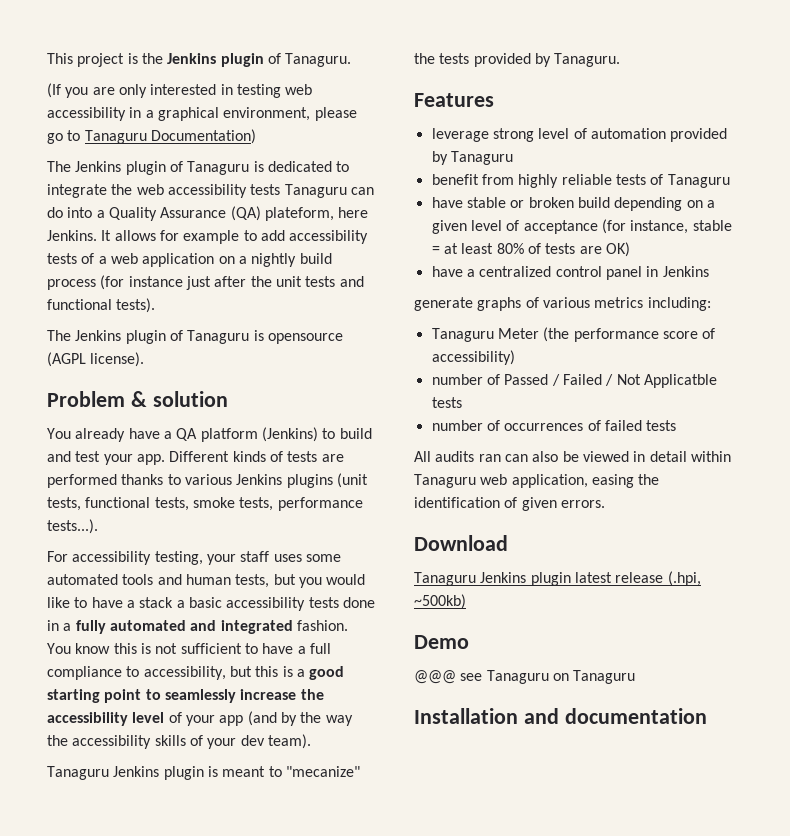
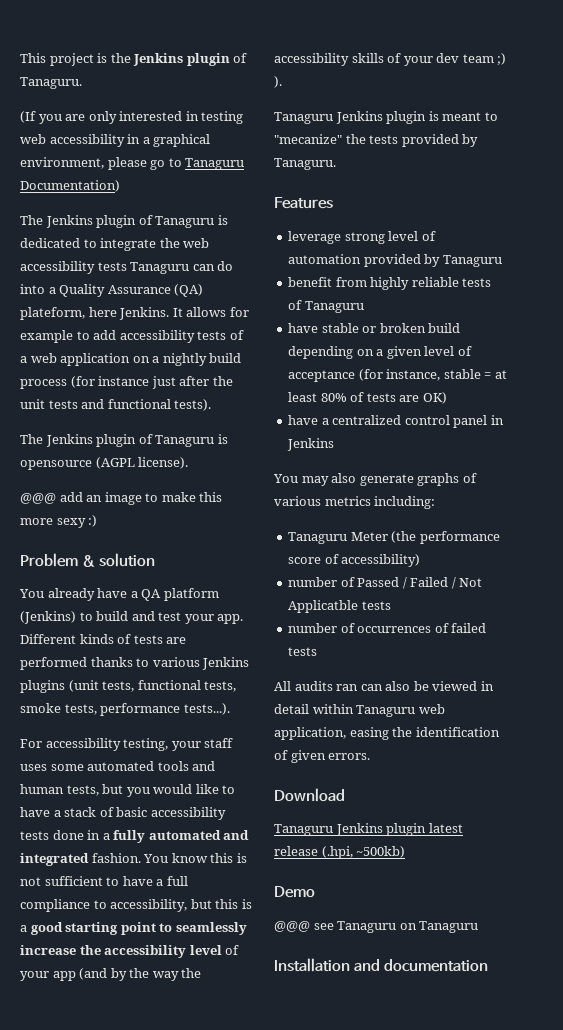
(145, 359) none -> [20,492,223,505] [20,515,98,528] // @@@ add an image to make this more sexy :)
[176,600,185,608] a -> [99,807,114,817] of
[267,734,311,749] team). -> [462,53,507,65] [274,76,282,88] team ;) ).
(709, 271) none -> [273,473,357,486] You may also

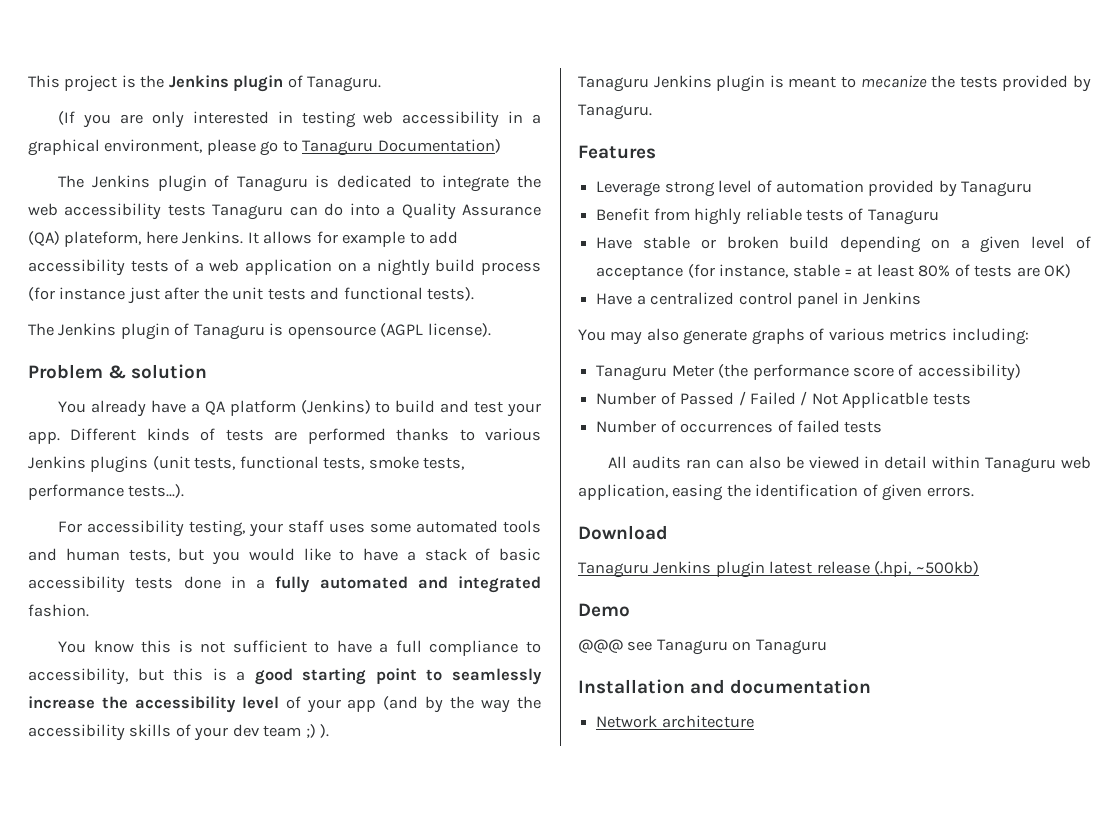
[20,492,223,505] [20,515,98,528] // @@@ add an image to make this more sexy :) -> (491, 330) none
(141, 858) none -> (89, 610) //
[274,134,342,144] "mecanize" -> [860,75,927,88] mecanize
[288,231,342,244] leverage -> [596,181,661,197] Leverage
[288,277,333,287] benefit -> [596,208,650,221] Benefit
[288,323,319,333] have -> [596,237,633,249] Have
[288,415,319,425] have -> [596,293,633,305] Have
[288,577,338,587] number -> [596,392,657,405] Number
[288,623,338,633] number -> [596,420,657,433] Number
(489, 965) none -> [596,715,754,728] // Network architecture

